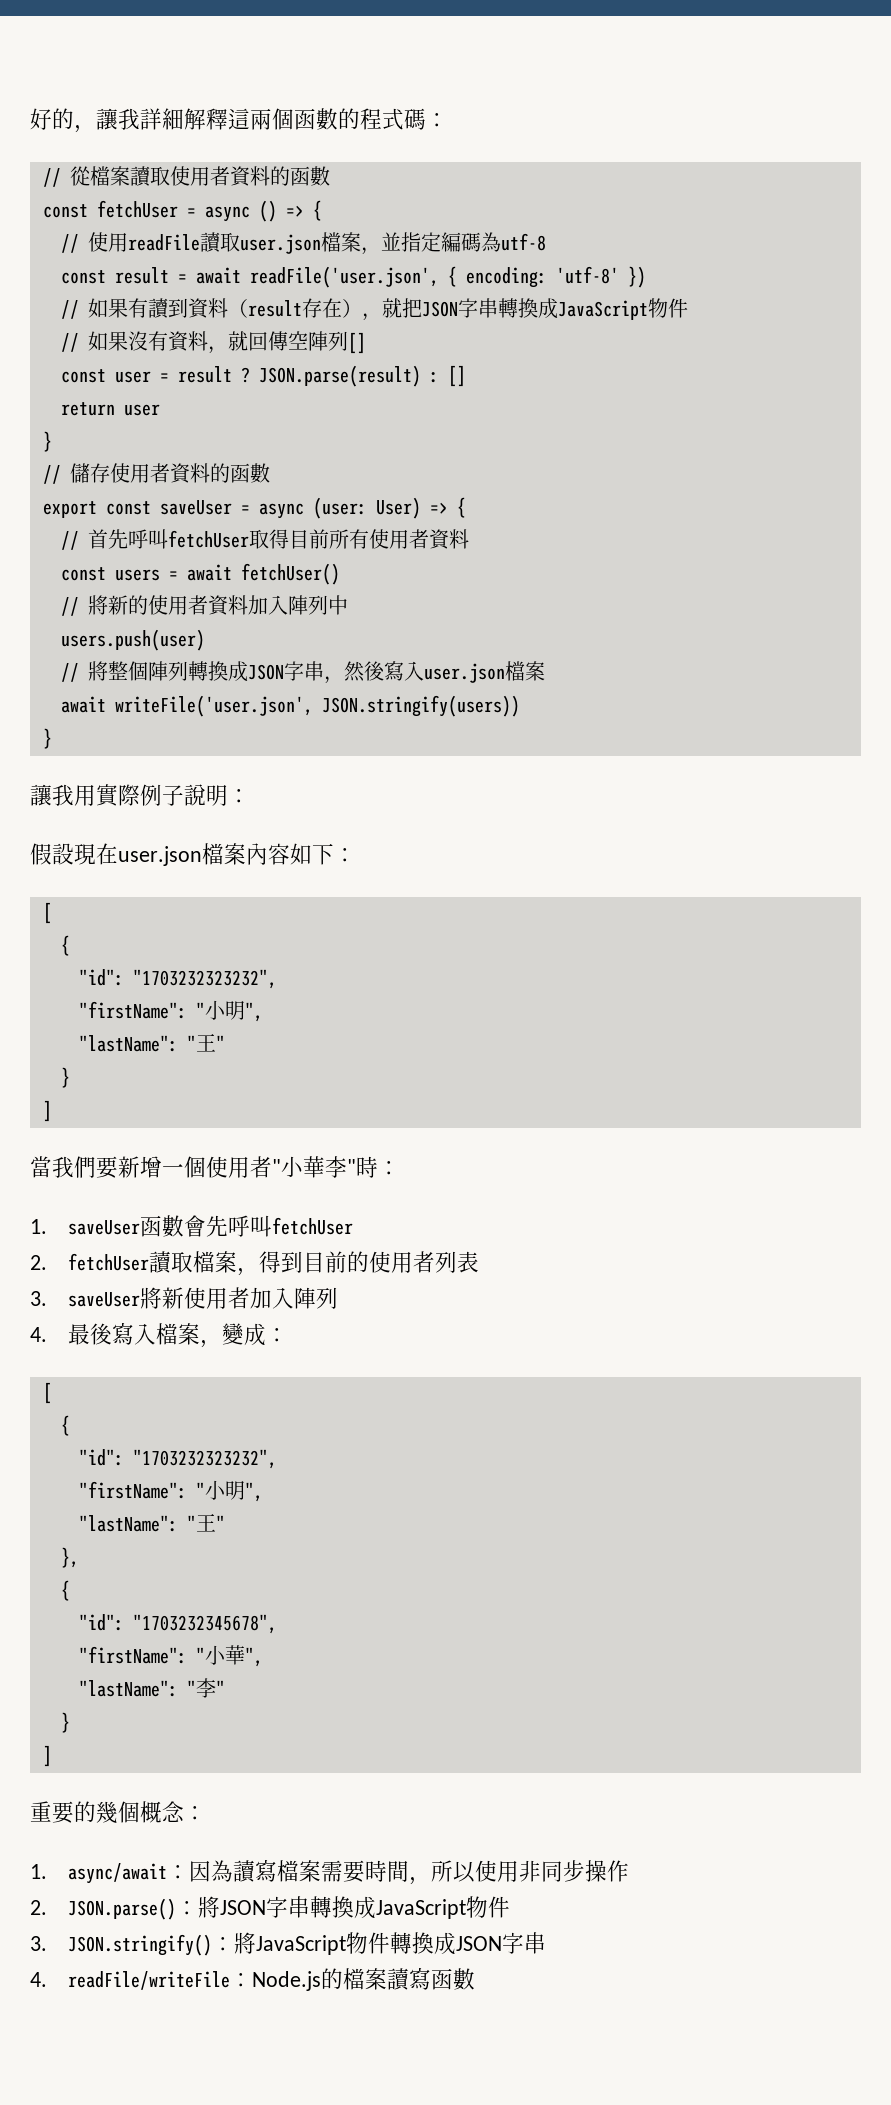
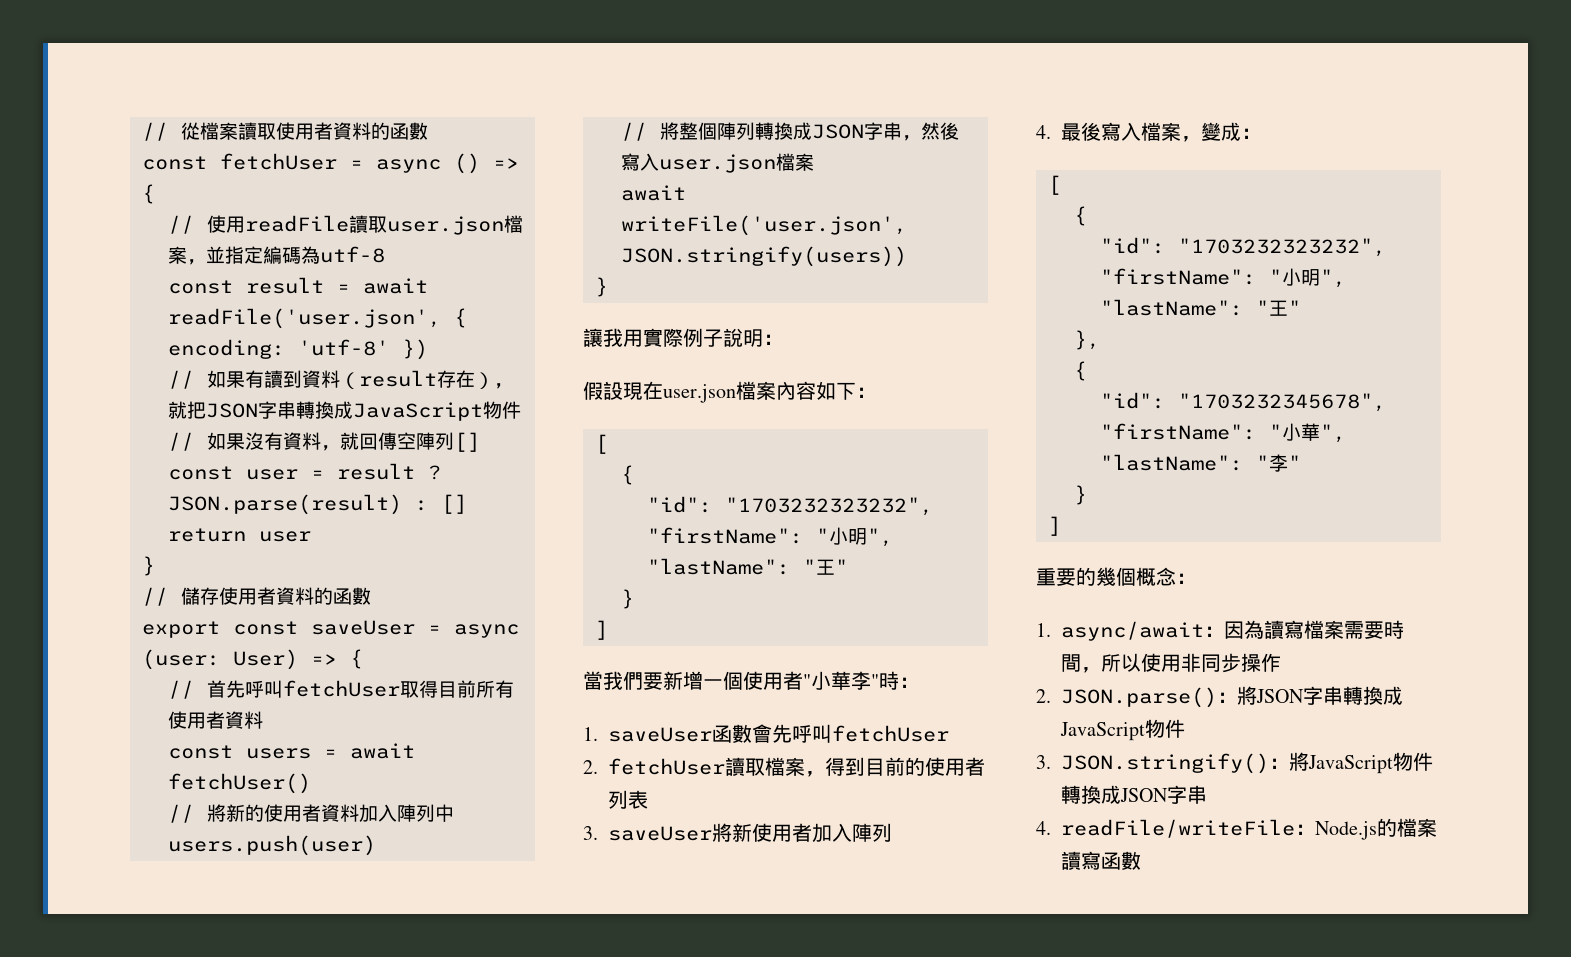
[30,108,448,133] 好的，讓我詳細解釋這兩個函數的程式碼： // -> (142, 131) none

